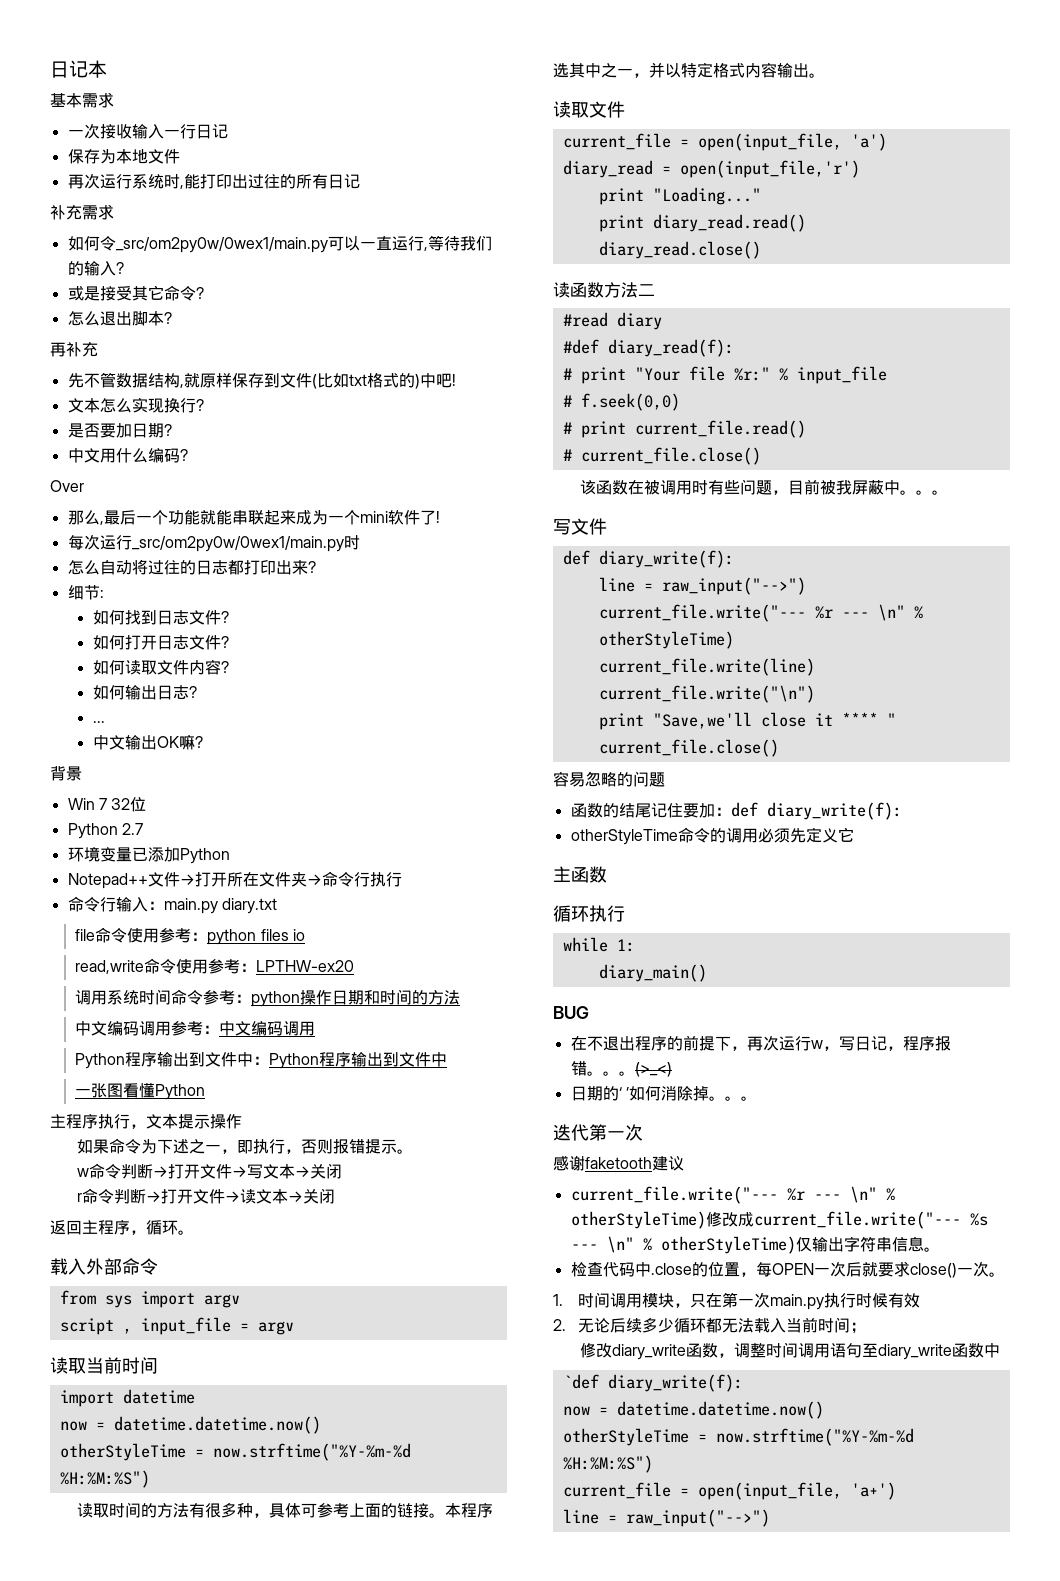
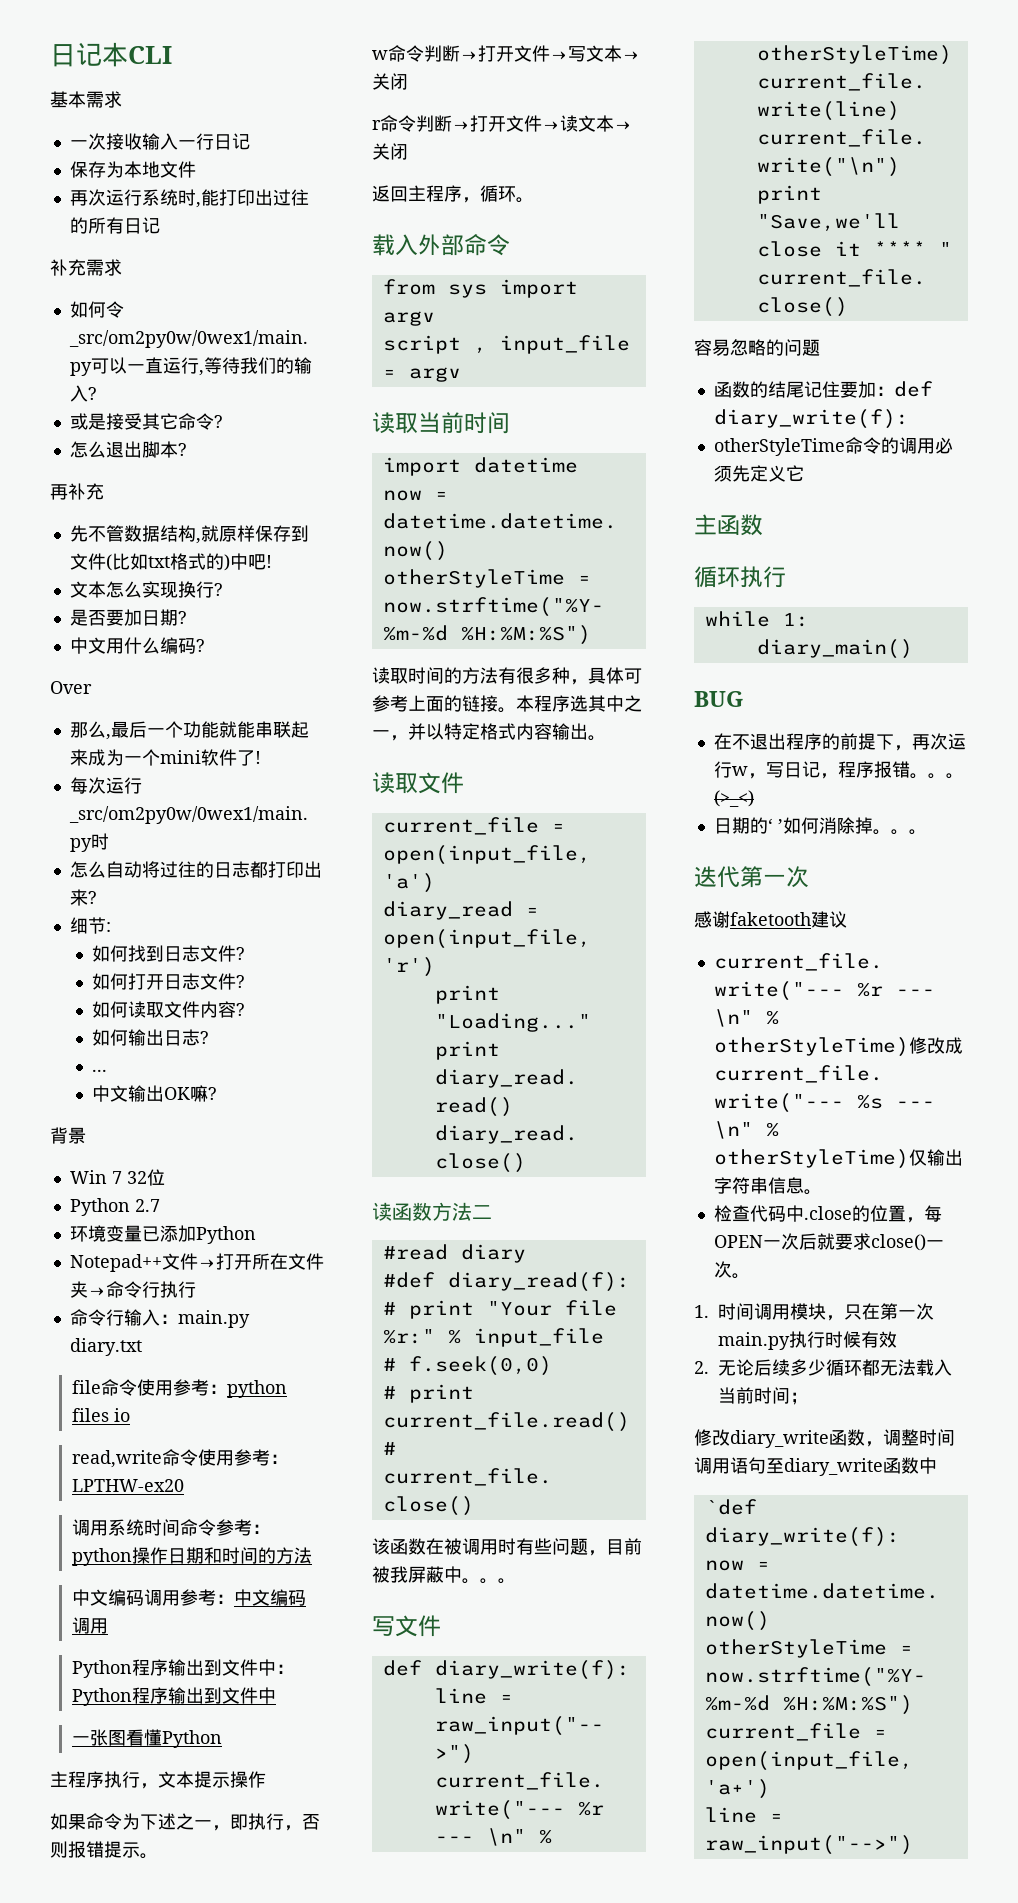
(107, 69) none -> [128,46,172,64] CLI

